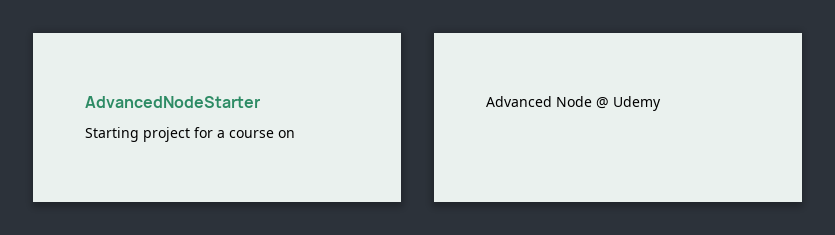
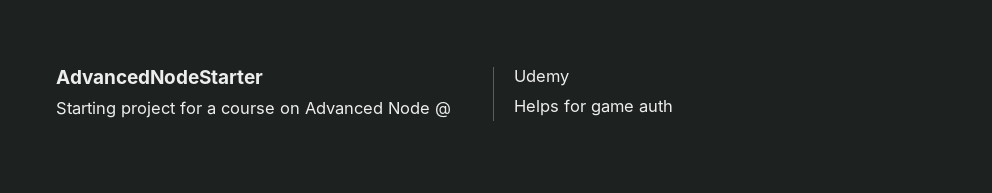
(661, 103) none -> [514,99,673,116] // Helps for game auth

